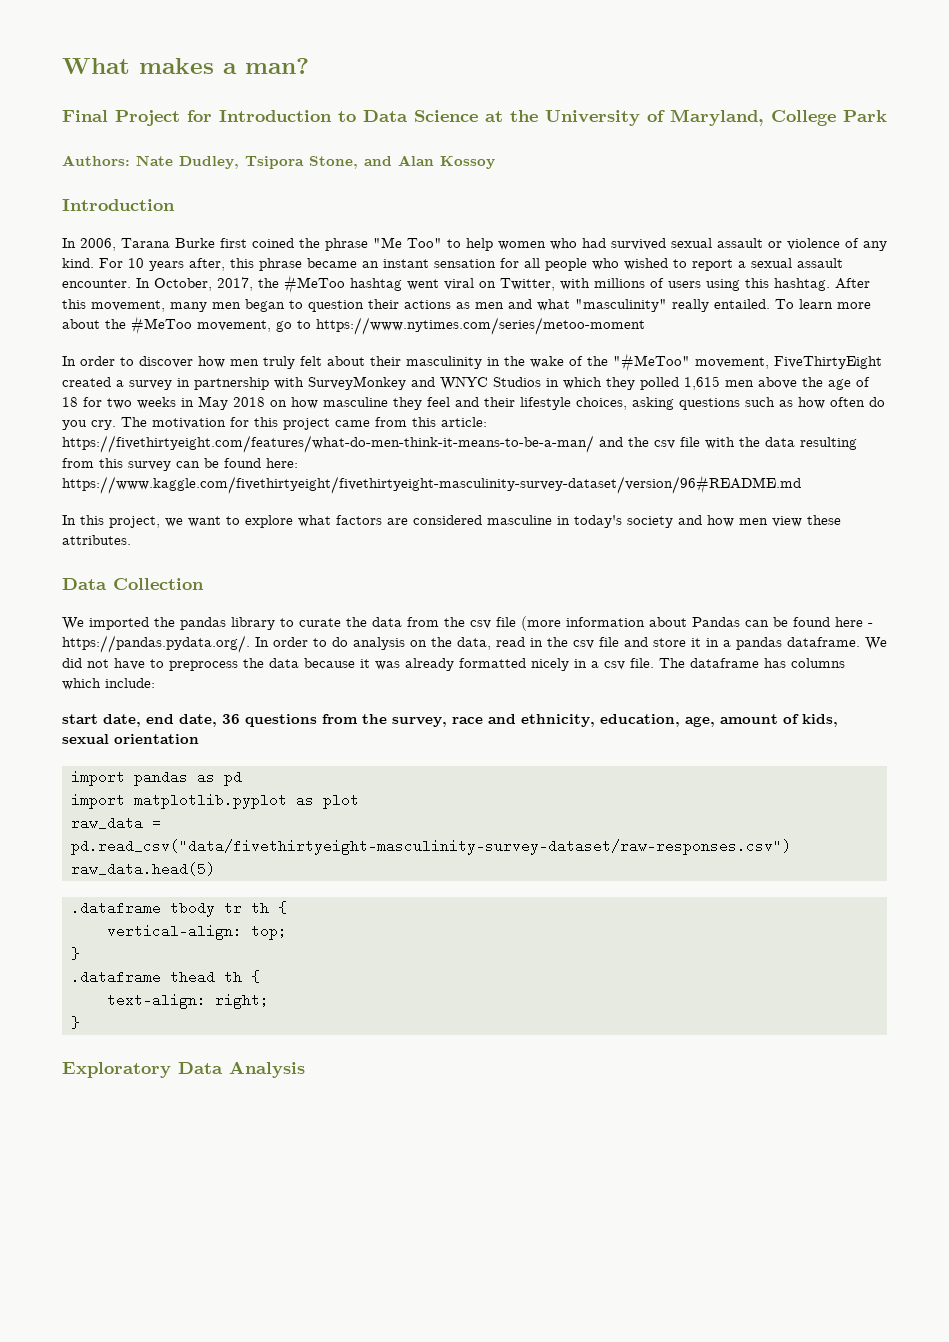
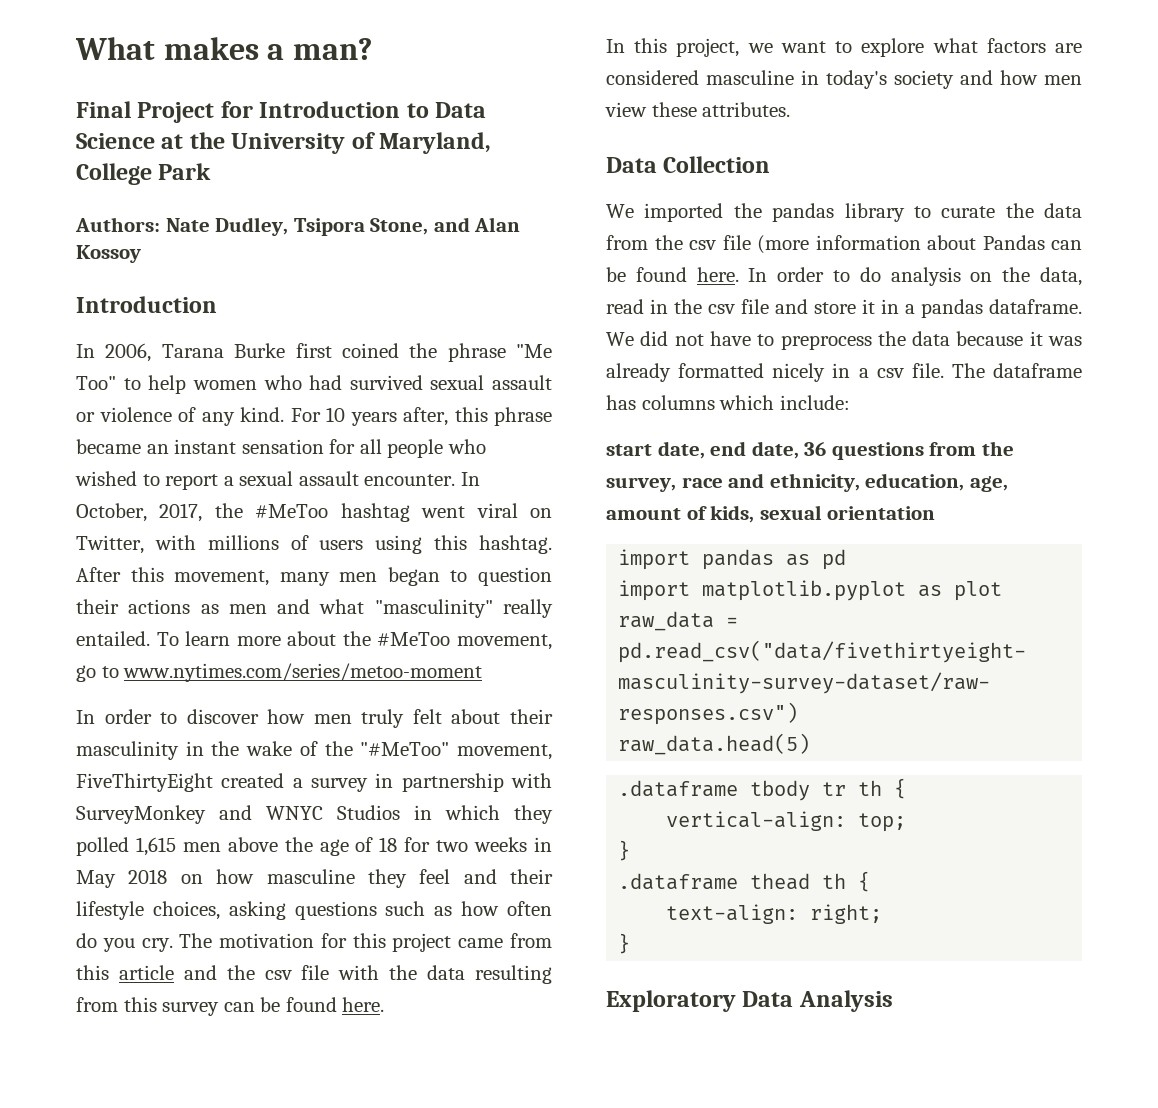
[316,317,645,335] https://www.nytimes.com/series/metoo-moment -> [123,663,483,682] www.nytimes.com/series/metoo-moment
[441,417,487,427] [62,435,594,453] article: https://fivethirtyeight.com/features/what-do-men-think-it-means-to-be-a-man/ -> [118,965,174,980] article
[266,458,298,468] [62,475,801,494] here: https://www.kaggle.com/fivethirtyeight/fivethirtyeight-masculinity-survey-dataset/version/96#README.md -> [342,997,385,1012] here.
[835,617,873,627] [62,635,250,653] here - https://pandas.pydata.org/. -> [696,267,739,282] here.

